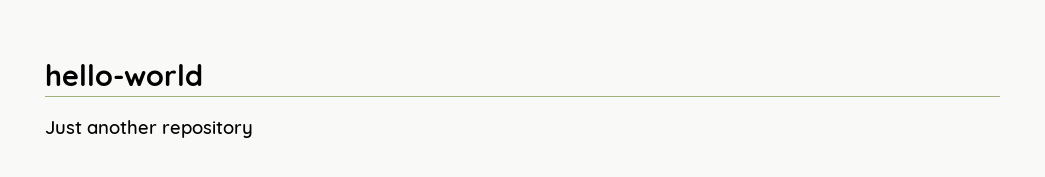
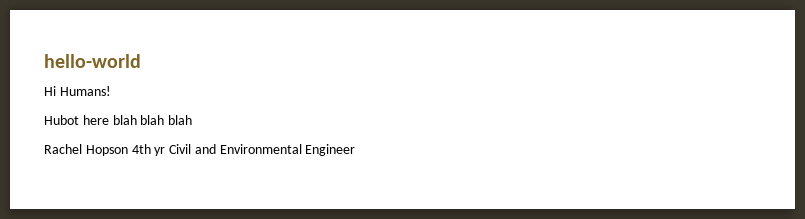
[45,120,253,138] Just another repository -> [44,86,111,96] [44,115,193,125] [44,144,356,156] Hi Humans! // Hubot here blah blah blah // Rachel Hopson 4th yr Civil and Environmental Engineer

